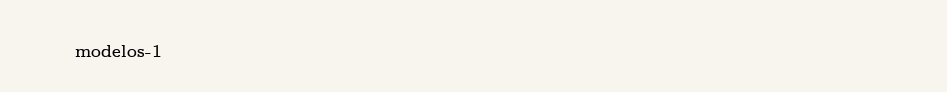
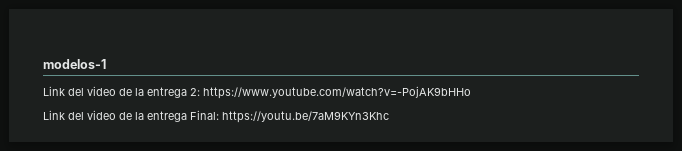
(162, 51) none -> [43,86,471,99] [43,110,389,123] // Link del video de la entrega 2: https://www.youtube.com/watch?v=-PojAK9bHHo // Link del video de la entrega Final: https://youtu.be/7aM9KYn3Khc

